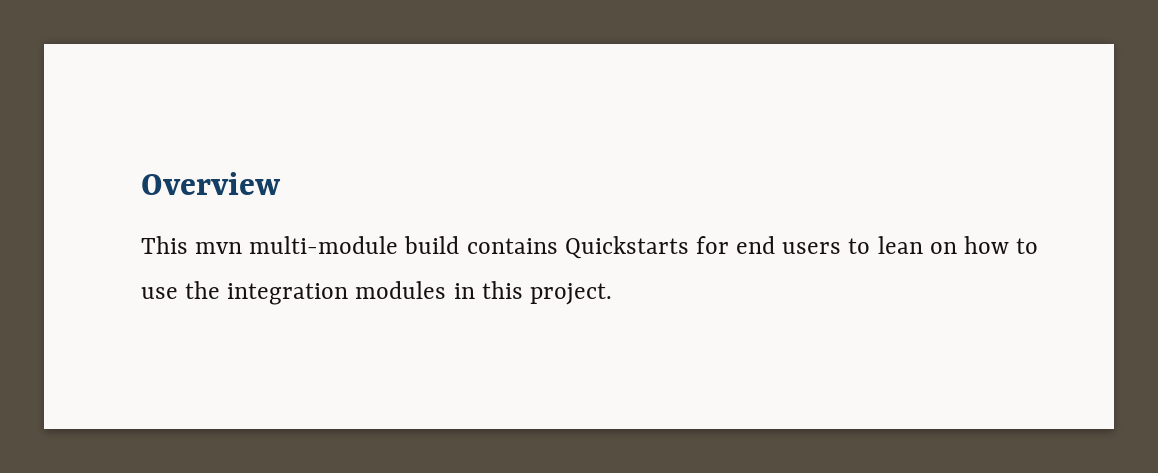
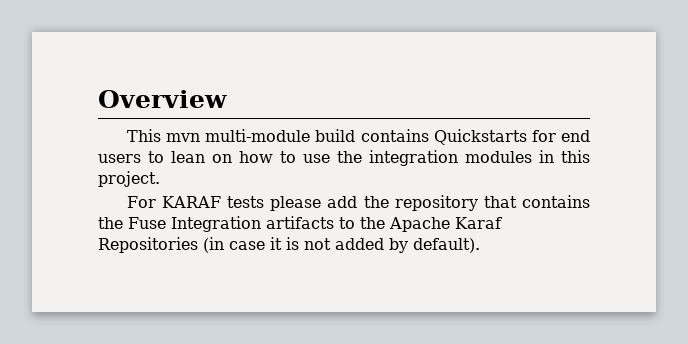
(612, 294) none -> [126,195,590,211] [98,216,502,232] [98,237,480,253] // For KARAF tests please add the repository that contains the Fuse Integration artifacts to the Apache Karaf Repositories (in case it is not added by default).

